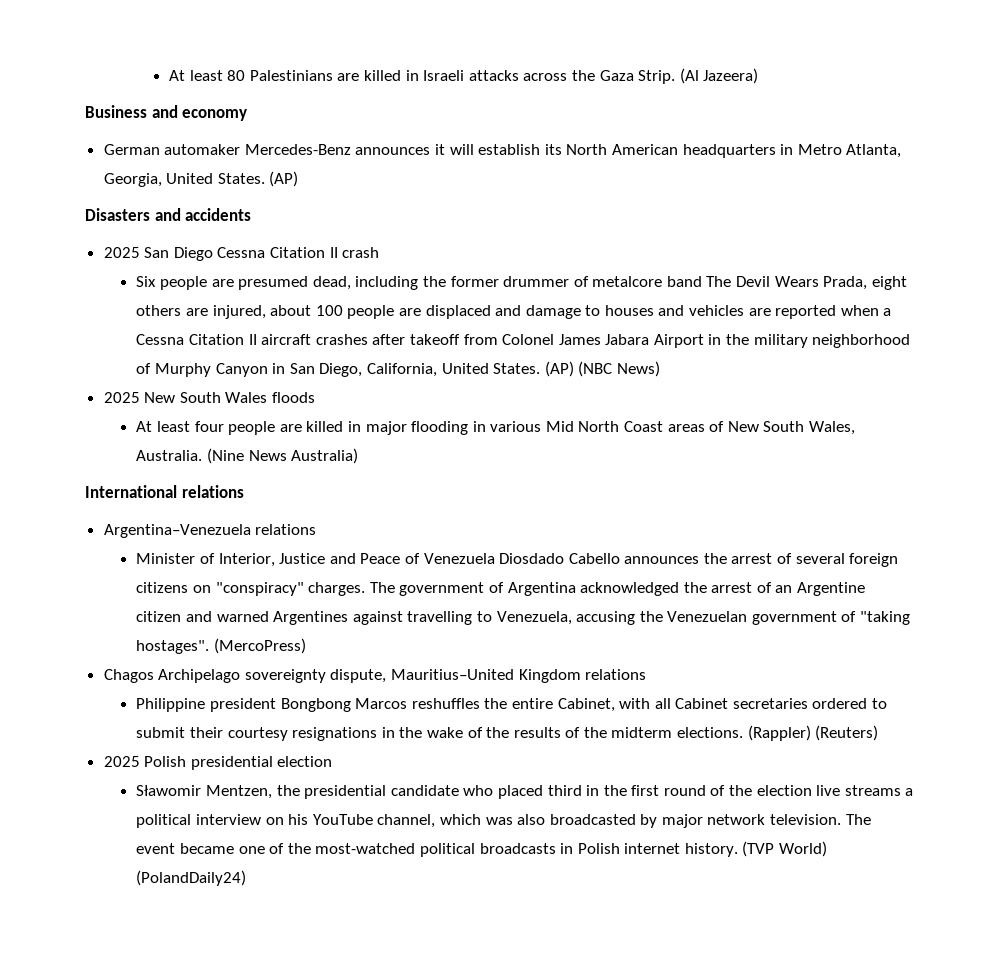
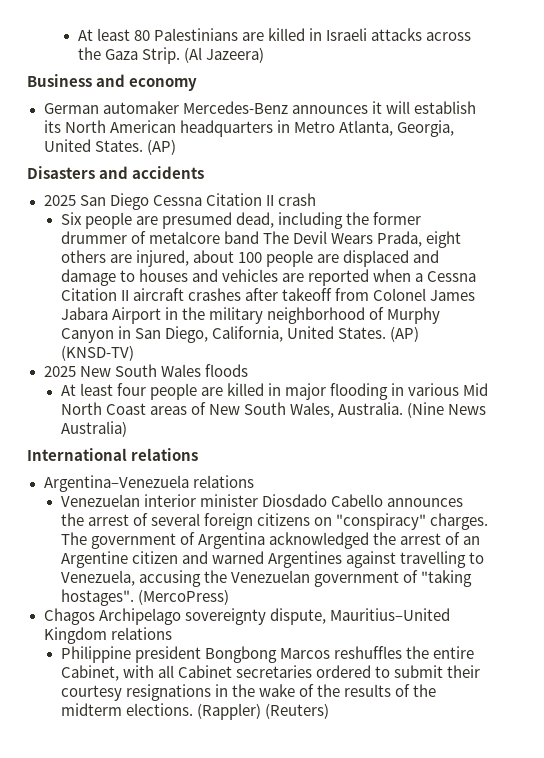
[578,361,660,377] (NBC News) -> [60,345,134,361] (KNSD-TV)
[136,553,495,567] Minister of Interior, Justice and Peace of Venezuela -> [60,494,258,507] Venezuelan interior minister
[103,756,333,770] [136,785,914,799] [136,814,871,828] [136,841,828,857] [136,870,247,886] // 2025 Polish presidential election // Sławomir Mentzen, the presidential candidate who placed third in the first round of the election live streams a political interview on his YouTube channel, which was also broadcasted by major network television. The event became one of the most-watched political broadcasts in Polish internet history. (TVP World) (PolandDaily24) -> (329, 711) none

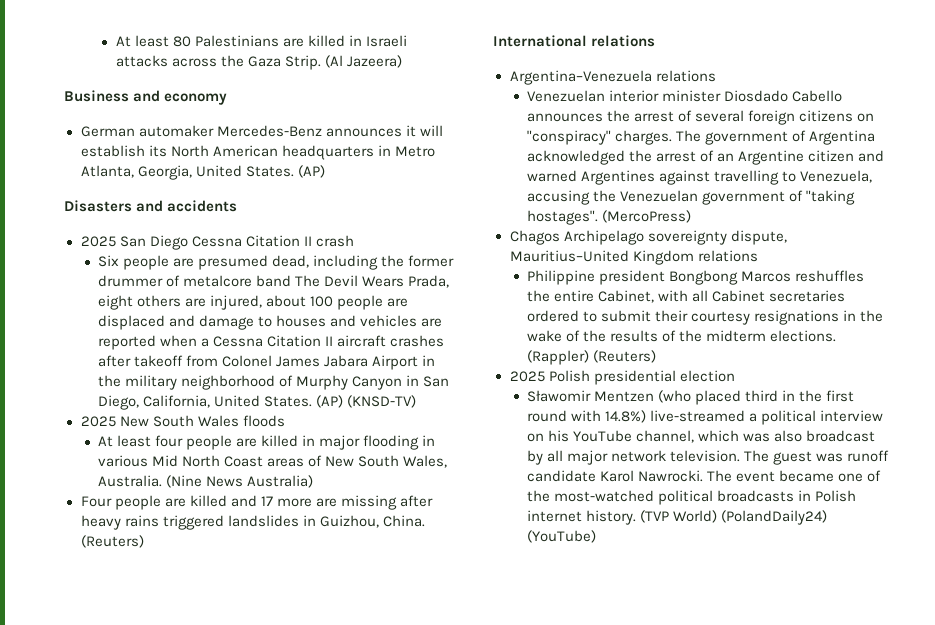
(127, 429) none -> [80,495,433,510] [80,515,425,530] [80,535,144,548] // Four people are killed and 17 more are missing after heavy rains triggered landslides in Guizhou, China. (Reuters)
(329, 711) none -> [509,370,735,385] [527,390,855,405] [527,410,884,425] [527,430,876,443] [527,450,890,465] [527,470,882,482] [527,490,857,505] [527,510,828,525] [527,530,597,543] // 2025 Polish presidential election // Sławomir Mentzen (who placed third in the first round with 14.8%) live-streamed a political interview on his YouTube channel, which was also broadcast by all major network television. The guest was runoff candidate Karol Nawrocki. The event became one of the most-watched political broadcasts in Polish internet history. (TVP World) (PolandDaily24) (YouTube)

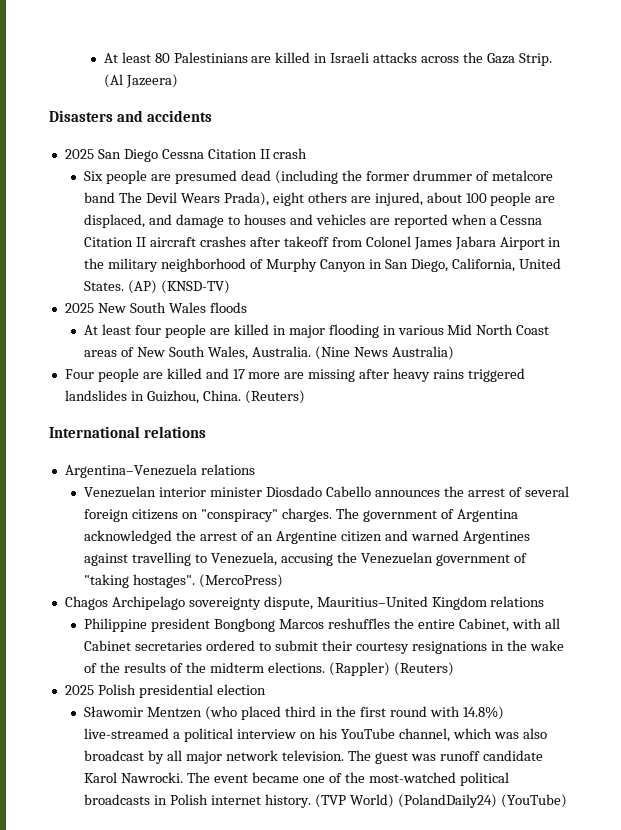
[64,90,228,105] [80,125,443,137] [80,145,435,160] [80,165,325,180] // Business and economy // German automaker Mercedes-Benz announces it will establish its North American headquarters in Metro Atlanta, Georgia, United States. (AP) -> (178, 81) none
[272,255,379,270] dead, including -> [241,170,338,184] dead (including
[408,275,450,288] Prada, -> [224,192,270,206] Prada),
[98,315,166,330] displaced -> [84,214,146,228] displaced,

